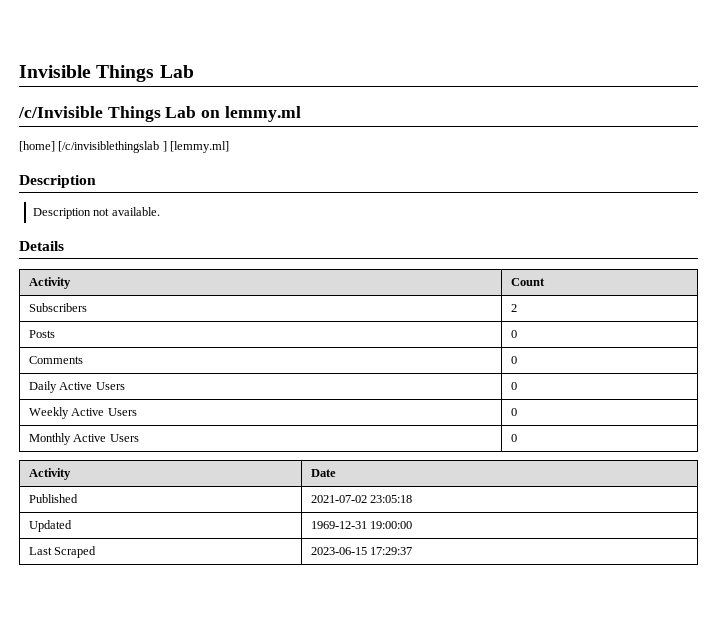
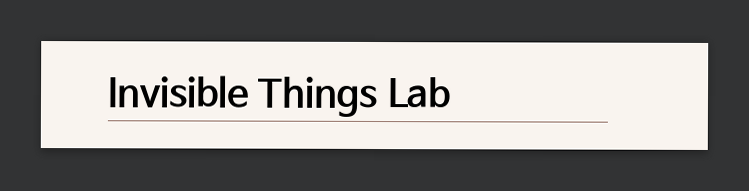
[18,106,301,122] [19,141,230,153] [19,175,96,188] [32,207,160,219] [19,241,64,251] [28,277,71,289] [510,278,545,286] [28,303,87,312] [510,304,517,312] [28,330,55,338] [510,330,517,338] [28,356,83,364] [510,356,517,364] [28,381,125,393] [510,382,517,390] [28,407,137,419] [510,408,517,416] [28,433,139,445] [510,434,517,442] [28,468,71,480] [310,469,336,477] [28,494,78,503] [310,495,413,503] [28,520,72,532] [310,521,413,529] [28,546,97,558] [310,547,413,555] // /c/Invisible Things Lab on lemmy.ml // [home] [/c/invisiblethingslab ] [lemmy.ml] // Description // Description not available. // Details // Activity | Count // Subscribers | 2 // Posts | 0 // Comments | 0 // Daily Active Users | 0 // Weekly Active Users | 0 // Monthly Active Users | 0 // Activity | Date // Published | 2021-07-02 23:05:18 // Updated | 1969-12-31 19:00:00 // Last Scraped | 2023-06-15 17:29:37 -> (452, 92) none

